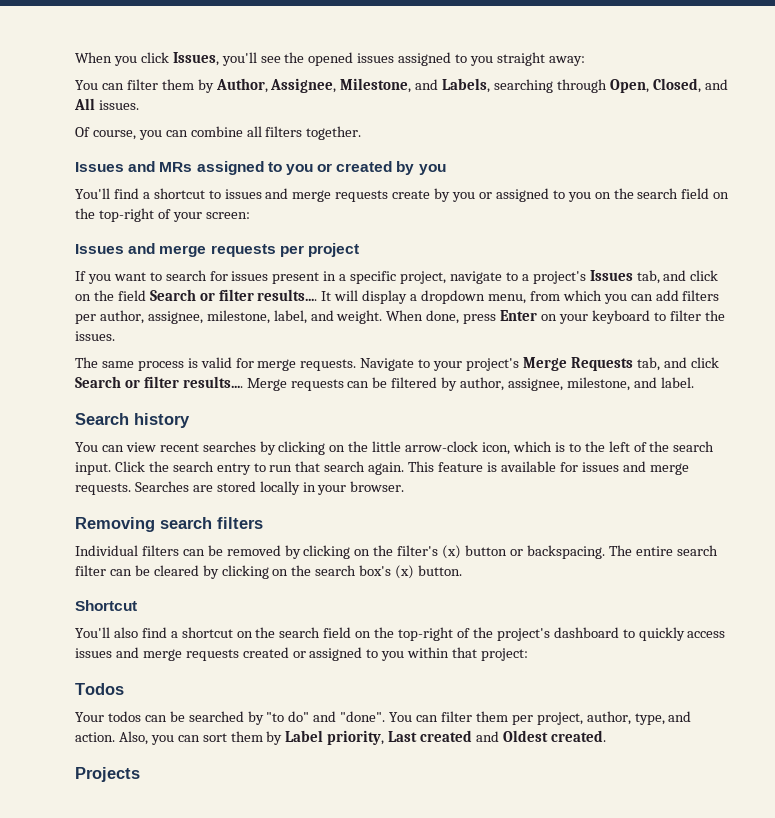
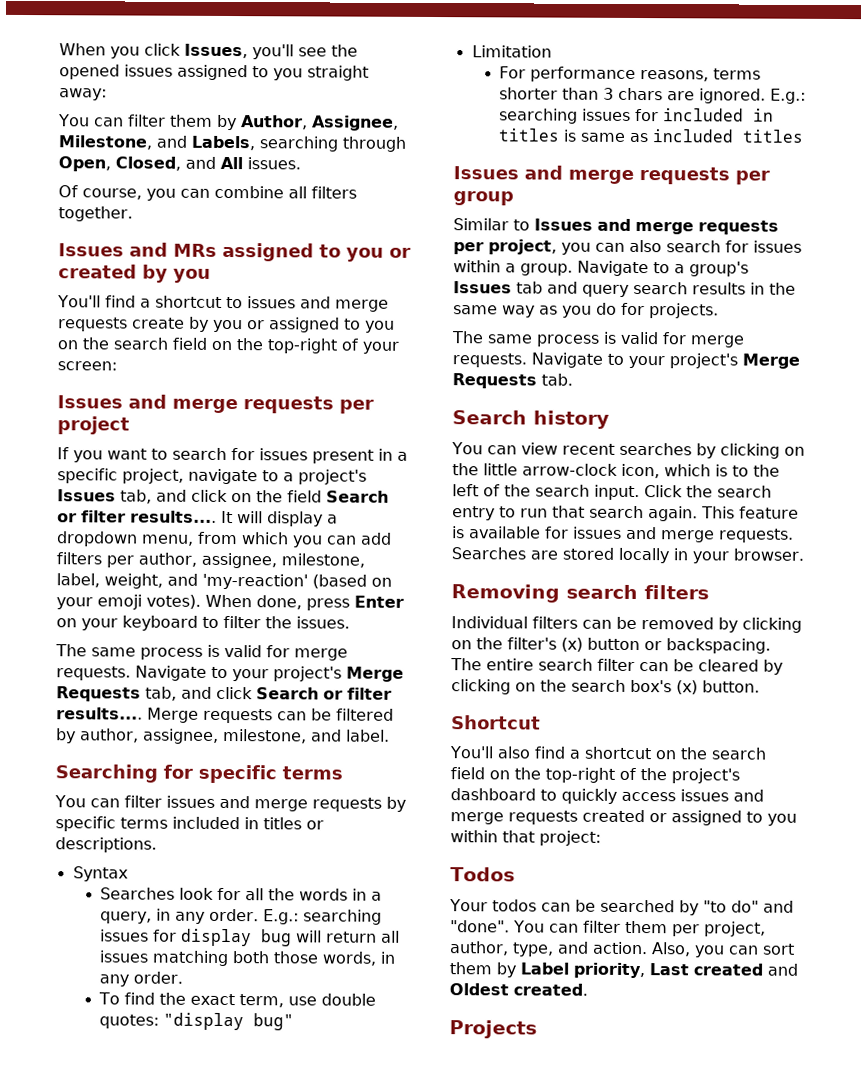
[310,310,383,324] and weight. -> [104,573,392,590] [56,594,201,610] weight, and 'my-reaction' (based on your emoji votes).
(694, 382) none -> [55,764,343,784] [54,795,406,812] [55,816,324,832] [55,837,157,853] [72,866,128,882] [100,887,383,901] [100,908,383,925] [100,928,401,947] [99,950,397,967] [99,971,184,987] [98,992,377,1008] [99,1012,295,1031] [471,45,552,58] [499,66,762,83] [499,87,807,104] [499,108,775,124] [498,128,805,143] [453,165,770,185] [453,191,514,206] [453,218,779,235] [453,239,802,255] [453,260,749,277] [453,281,796,297] [453,302,719,319] [451,331,745,348] [452,352,800,369] [452,373,573,389] // Searching for specific terms // You can filter issues and merge requests by specific terms included in titles or descriptions. // Syntax // Searches look for all the words in a query, in any order. E.g.: searching issues for display bug will return all issues matching both those words, in any order. // To find the exact term, use double quotes: "display bug" // Limitation // For performance reasons, terms shorter than 3 chars are ignored. E.g.: searching issues for included in titles is same as included titles // Issues and merge requests per group // Similar to Issues and merge requests per project, you can also search for issues within a group. Navigate to a group's Issues tab and query search results in the same way as you do for projects. // The same process is valid for merge requests. Navigate to your project's Merge Requests tab.

